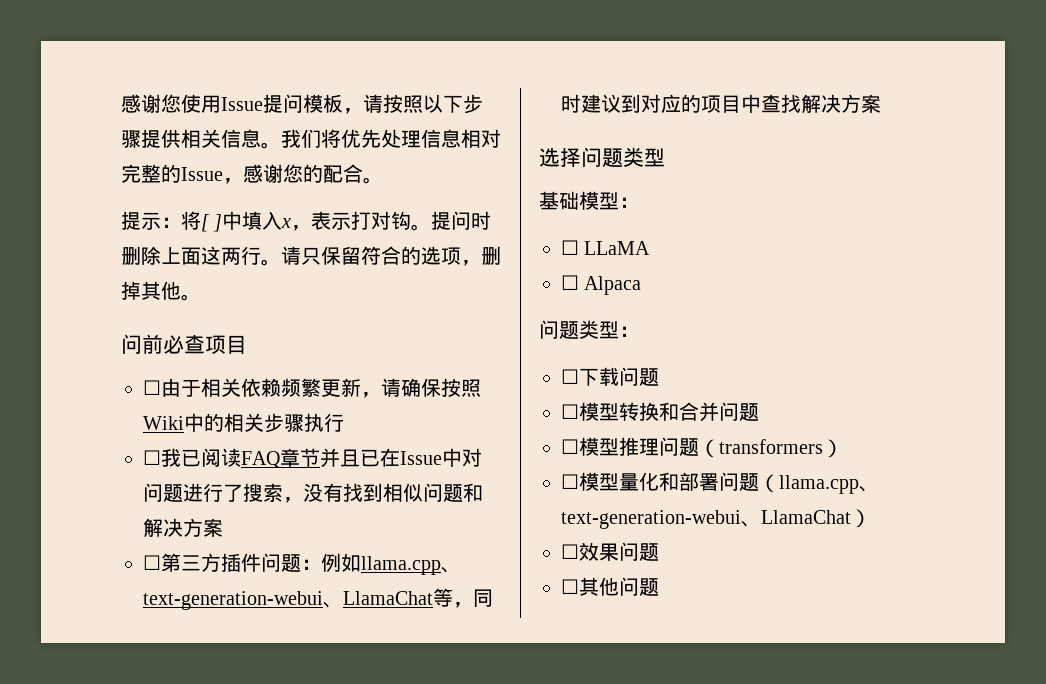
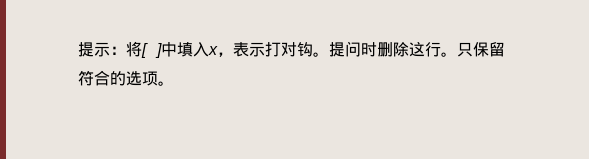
[121,94,483,114] [121,129,501,149] [121,164,383,184] 感谢您使用Issue提问模板，请按照以下步骤提供相关信息。我们将优先处理信息相对完整的Issue，感谢您的配合。 // -> (78, 49) none
[161,246,301,266] 上面这两行。请 -> [409,42,457,57] 这行。
[461,246,501,266] [121,281,201,301] [121,334,247,354] [143,378,481,398] [143,413,344,433] [143,448,482,468] [143,483,483,503] [143,518,223,537] [143,553,461,575] [143,588,493,610] [561,94,881,113] [539,147,665,168] [539,191,639,210] [561,240,651,255] [561,275,642,295] [539,320,639,339] [561,367,659,386] [561,402,759,422] [561,437,843,458] [561,472,879,494] [561,509,871,529] [561,542,659,561] [561,577,659,596] ，删掉其他。 // 问前必查项目 // ☐由于相关依赖频繁更新，请确保按照Wiki中的相关步骤执行 // ☐我已阅读FAQ章节并且已在Issue中对问题进行了搜索，没有找到相似问题和解决方案 // ☐第三方插件问题：例如llama.cpp、text-generation-webui、LlamaChat等，同时建议到对应的项目中查找解决方案 // 选择问题类型 // 基础模型： // ☐ LLaMA // ☐ Alpaca // 问题类型： // ☐下载问题 // ☐模型转换和合并问题 // ☐模型推理问题（transformers） // ☐模型量化和部署问题（llama.cpp、text-generation-webui、LlamaChat） // ☐效果问题 // ☐其他问题 -> [158,81,174,86] 。

